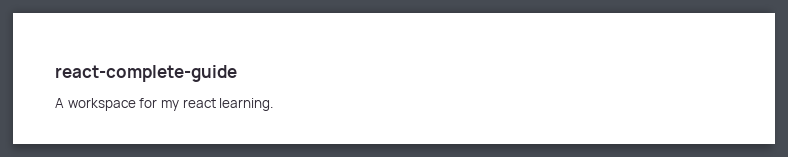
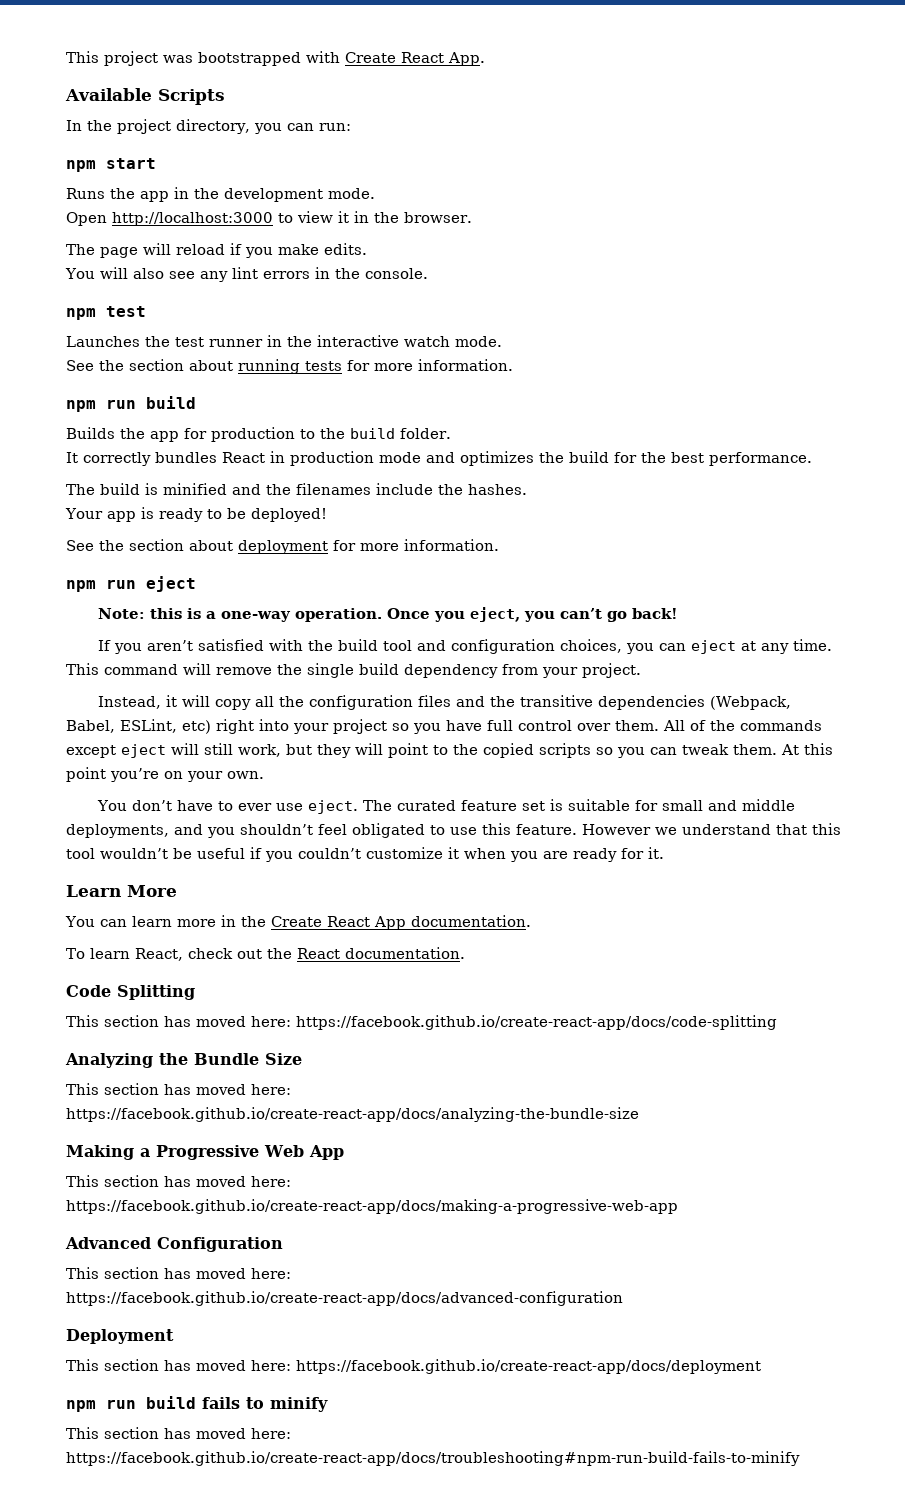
[55,65,237,82] [55,98,274,111] react-complete-guide // A workspace for my react learning. -> [66,51,485,66] [65,88,225,105] [66,119,351,134] [66,158,156,172] [66,187,375,202] [66,211,472,226] [66,243,367,258] [65,267,428,282] [66,306,146,320] [66,335,502,347] [66,359,513,374] [66,396,196,412] [66,427,451,442] [66,451,812,466] [66,483,527,495] [65,507,327,522] [66,539,499,554] [66,576,196,592] [97,607,678,622] [97,639,832,654] [66,663,641,678] [97,695,791,710] [66,719,822,734] [66,743,833,758] [66,767,264,782] [96,799,795,814] [66,823,841,838] [66,847,664,862] [66,885,177,897] [65,915,531,930] [66,947,465,961] [66,985,195,1000] [66,1015,777,1030] [65,1053,302,1068] [66,1083,291,1095] [66,1107,639,1122] [66,1145,344,1160] [66,1175,291,1187] [66,1199,678,1214] [65,1237,283,1252] [66,1267,291,1279] [66,1291,623,1306] [66,1329,174,1344] [66,1359,761,1374] [66,1396,328,1412] [66,1427,291,1439] [66,1451,800,1466] This project was bootstrapped with Create React App. // Available Scripts // In the project directory, you can run: // npm start // Runs the app in the development mode. // Open http://localhost:3000 to view it in the browser. // The page will reload if you make edits. // You will also see any lint errors in the console. // npm test // Launches the test runner in the interactive watch mode. // See the section about running tests for more information. // npm run build // Builds the app for production to the build folder. // It correctly bundles React in production mode and optimizes the build for the best performance. // The build is minified and the filenames include the hashes. // Your app is ready to be deployed! // See the section about deployment for more information. // npm run eject // Note: this is a one-way operation. Once you eject, you can’t go back! // If you aren’t satisfied with the build tool and configuration choices, you can eject at any time. This command will remove the single build dependency from your project. // Instead, it will copy all the configuration files and the transitive dependencies (Webpack, Babel, ESLint, etc) right into your project so you have full control over them. All of the commands except eject will still work, but they will point to the copied scripts so you can tweak them. At this point you’re on your own. // You don’t have to ever use eject. The curated feature set is suitable for small and middle deployments, and you shouldn’t feel obligated to use this feature. However we understand that this tool wouldn’t be useful if you couldn’t customize it when you are ready for it. // Learn More // You can learn more in the Create React App documentation. // To learn React, check out the React documentation. // Code Splitting // This section has moved here: https://facebook.github.io/create-react-app/docs/code-splitting // Analyzing the Bundle Size // This section has moved here: https://facebook.github.io/create-react-app/docs/analyzing-the-bundle-size // Making a Progressive Web App // This section has moved here: https://facebook.github.io/create-react-app/docs/making-a-progressive-web-app // Advanced Configuration // This section has moved here: https://facebook.github.io/create-react-app/docs/advanced-configuration // Deployment // This section has moved here: https://facebook.github.io/create-react-app/docs/deployment // npm run build fails to minify // This section has moved here: https://facebook.github.io/create-react-app/docs/troubleshooting#npm-run-build-fails-to-minify

